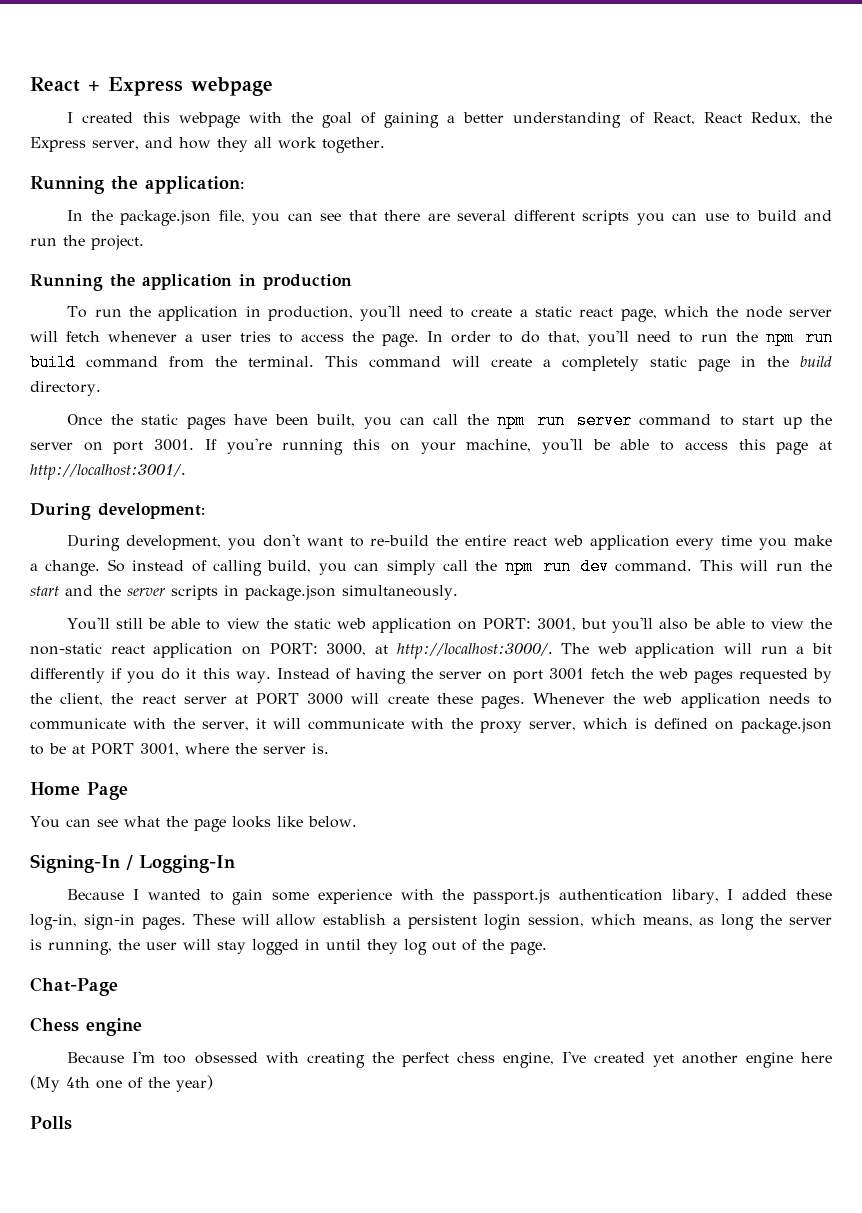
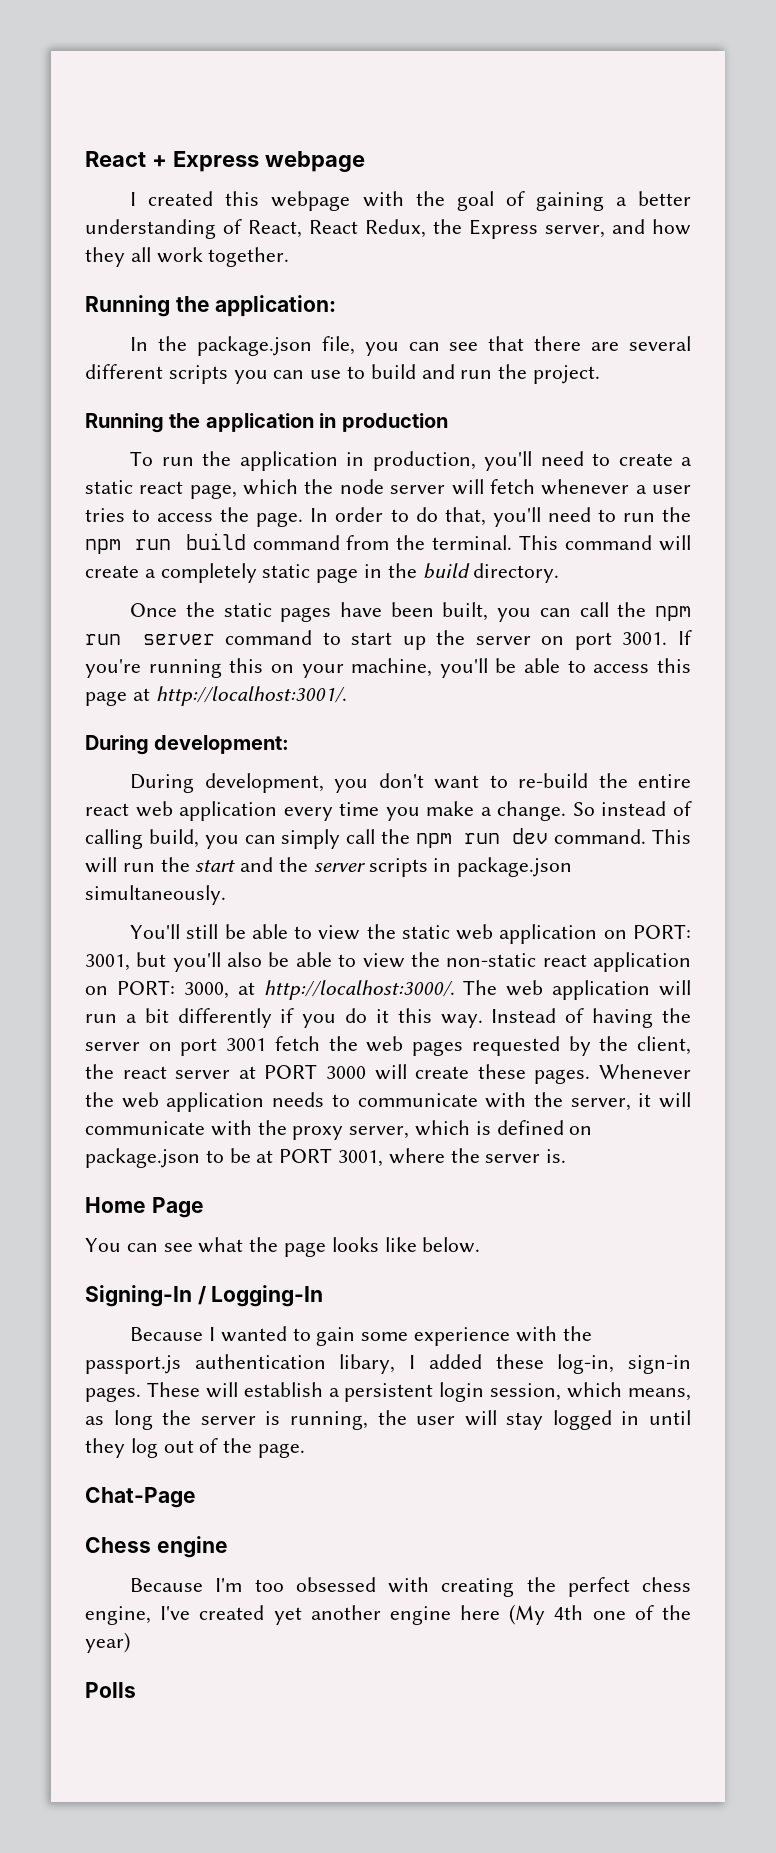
[276,914,317,926] allow -> (238, 1390) none

